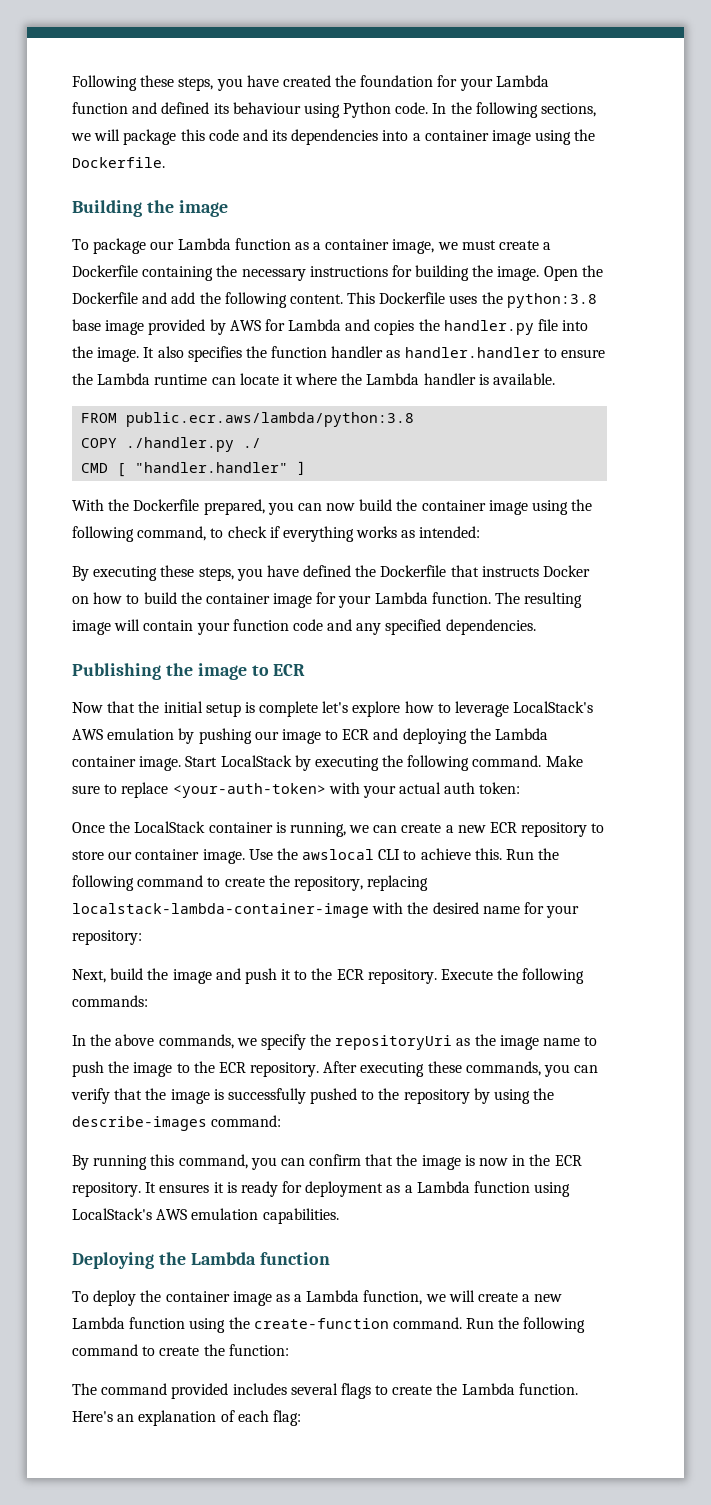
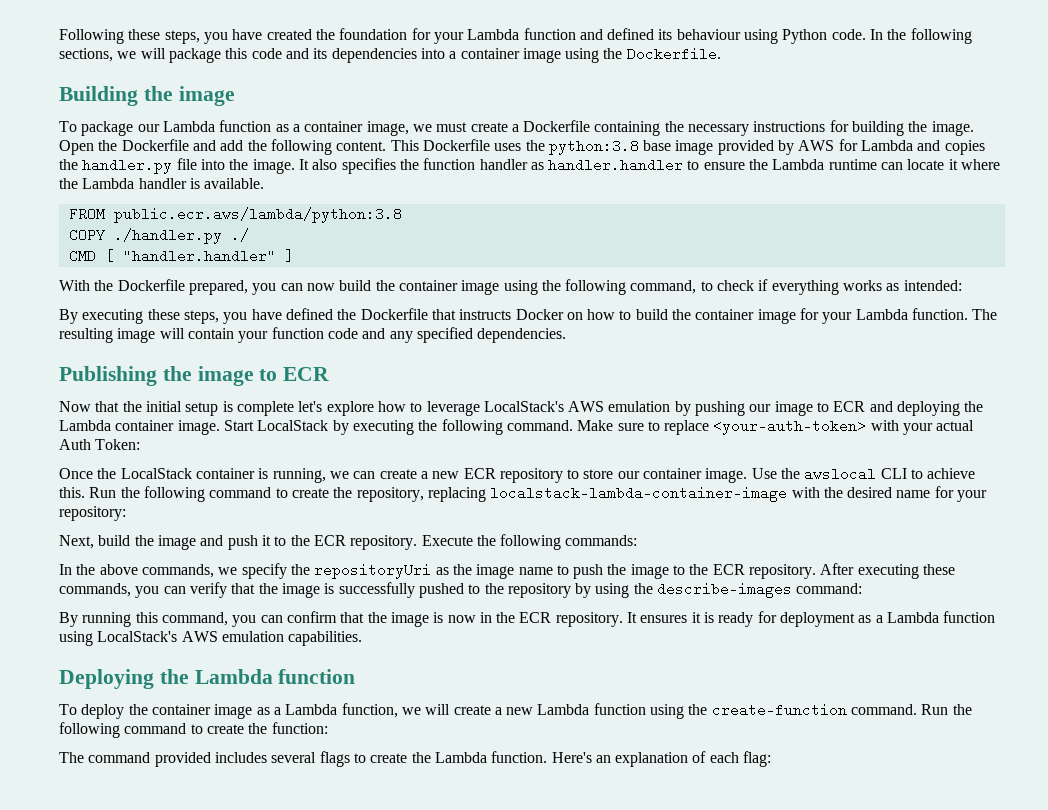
[444,782,521,794] auth token: -> [59,439,141,450] Auth Token:

